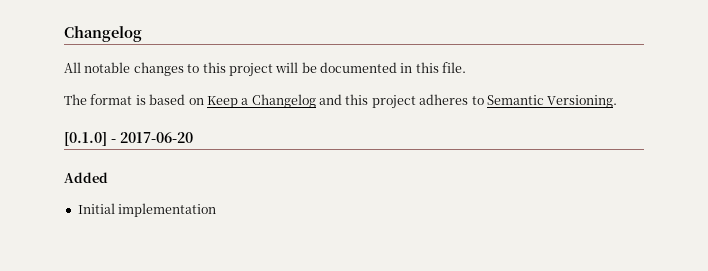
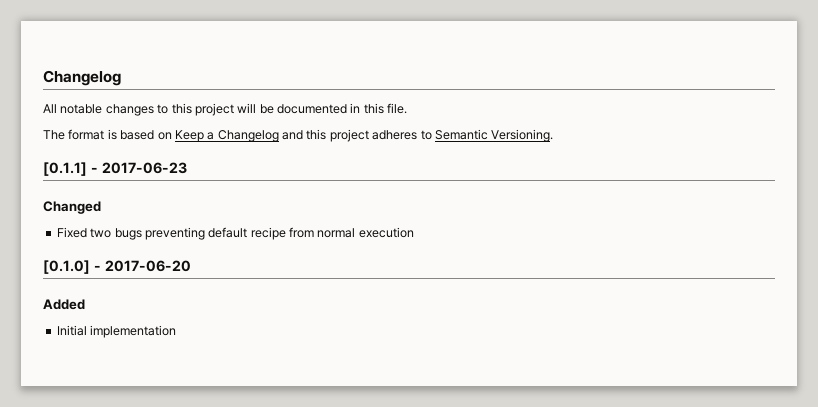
(618, 101) none -> [43,162,187,176] [43,201,101,214] [56,227,414,240] // [0.1.1] - 2017-06-23 // Changed // Fixed two bugs preventing default recipe from normal execution

